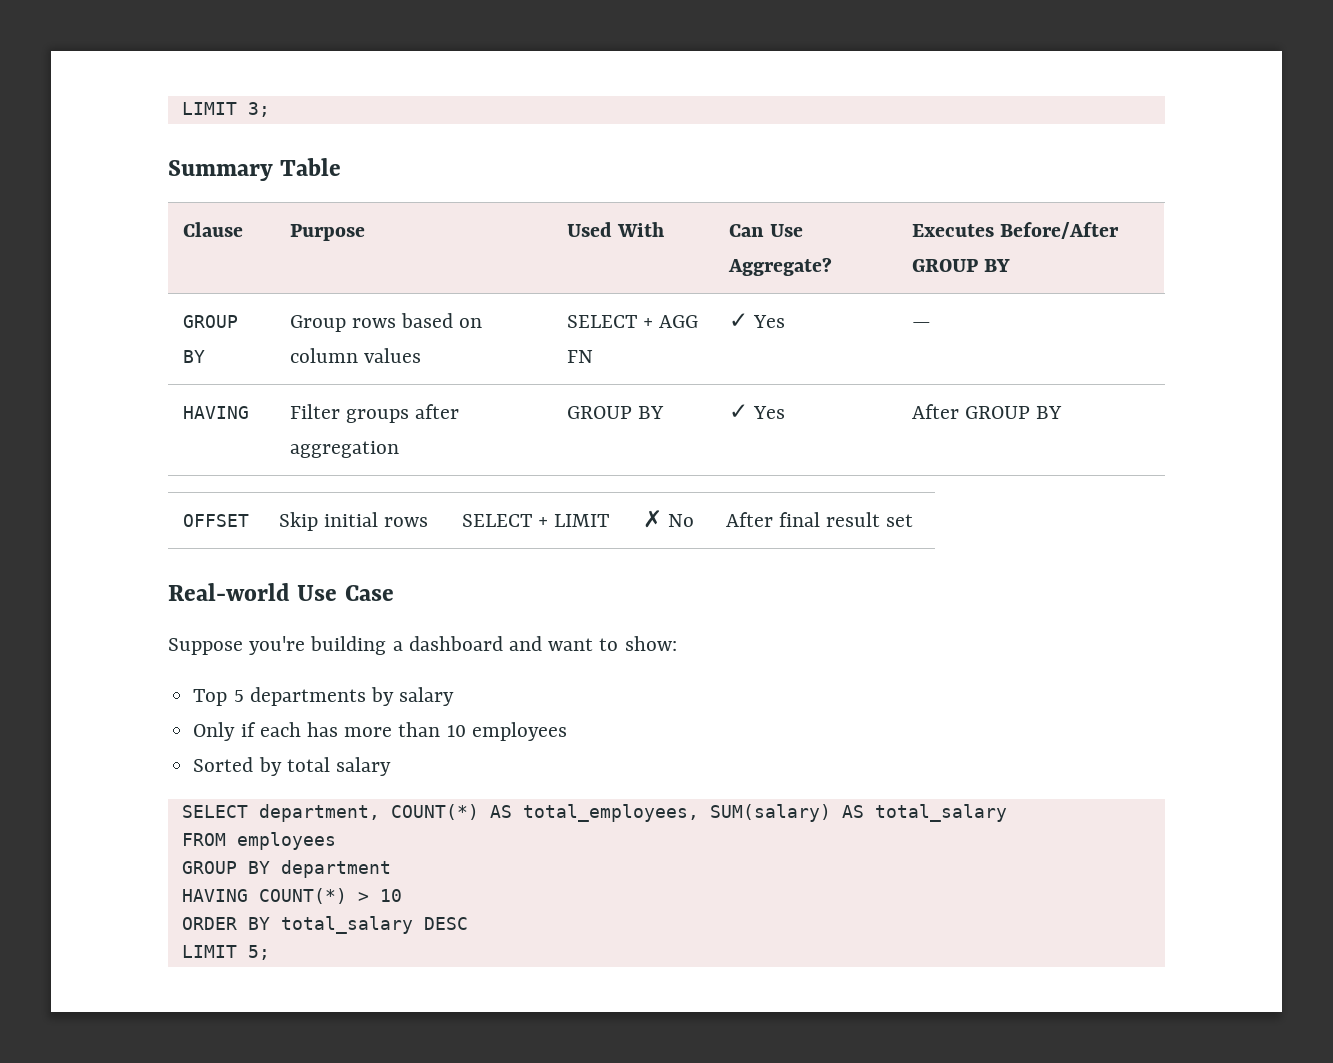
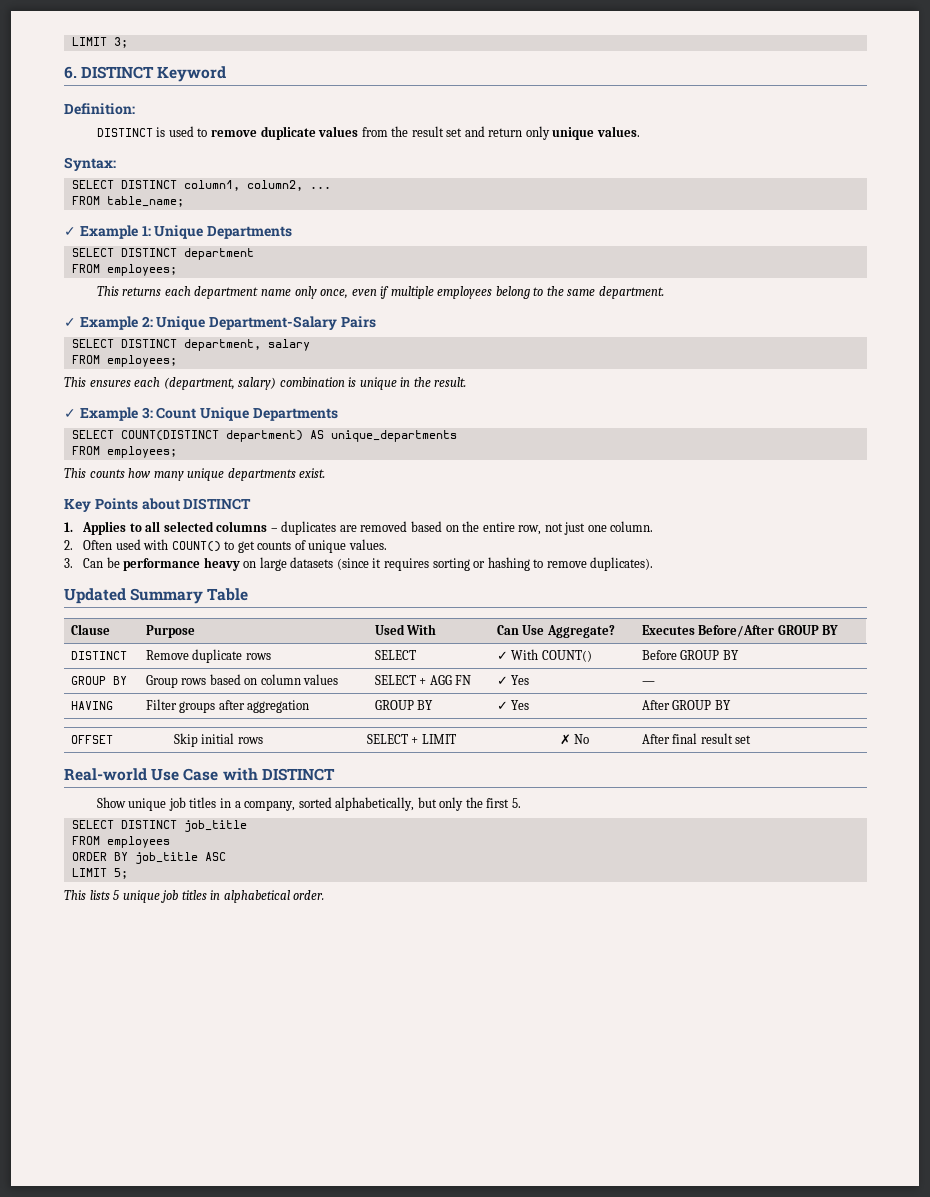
(270, 109) none -> [64,66,227,82] [64,103,135,115] [96,126,640,140] [64,157,116,171] [71,180,331,191] [71,196,184,207] [64,225,293,239] [71,248,254,260] [71,264,177,276] [96,286,664,299] [64,316,376,330] [71,339,310,351] [71,355,177,367] [64,377,467,390] [64,407,338,421] [71,430,457,442] [71,446,177,458] [64,468,326,481] [64,498,252,512] [64,521,654,535] [64,539,387,553] [64,557,654,571] [64,588,126,604] 6. DISTINCT Keyword // Definition: // DISTINCT is used to remove duplicate values from the result set and return only unique values. // Syntax: // SELECT DISTINCT column1, column2, ... // FROM table_name; // ✓ Example 1: Unique Departments // SELECT DISTINCT department // FROM employees; // This returns each department name only once, even if multiple employees belong to the same department. // ✓ Example 2: Unique Department-Salary Pairs // SELECT DISTINCT department, salary // FROM employees; // This ensures each (department, salary) combination is unique in the result. // ✓ Example 3: Count Unique Departments // SELECT COUNT(DISTINCT department) AS unique_departments // FROM employees; // This counts how many unique departments exist. // Key Points about DISTINCT // 1. Applies to all selected columns – duplicates are removed based on the entire row, not just one column. // 2. Often used with COUNT() to get counts of unique values. // 3. Can be performance heavy on large datasets (since it requires sorting or hashing to remove duplicates). // Updated
(1010, 265) none -> [70,651,127,660] [145,649,271,663] [374,650,416,660] [496,649,592,662] [641,650,739,660] // DISTINCT | Remove duplicate rows | SELECT | ✓ With COUNT() | Before GROUP BY
[168,636,677,655] [193,687,455,706] [193,722,567,741] [193,757,391,776] [181,804,1007,822] [181,832,336,850] [181,860,391,878] [181,888,402,904] // Suppose you're building a dashboard and want to show: // Top 5 departments by salary // Only if each has more than 10 employees // Sorted by total salary // SELECT department, COUNT(*) AS total_employees, SUM(salary) AS total_salary // FROM employees // GROUP BY department // HAVING COUNT(*) > 10 -> [222,768,335,781] [96,797,521,811] [71,820,247,832] [71,836,170,848] with DISTINCT // Show unique job titles in a company, sorted alphabetically, but only the first 5. // SELECT DISTINCT job_title // FROM employees
[280,916,468,934] total_salary DESC -> [134,852,226,864] job_title ASC
(270, 952) none -> [64,890,325,903] // This lists 5 unique job titles in alphabetical order.

